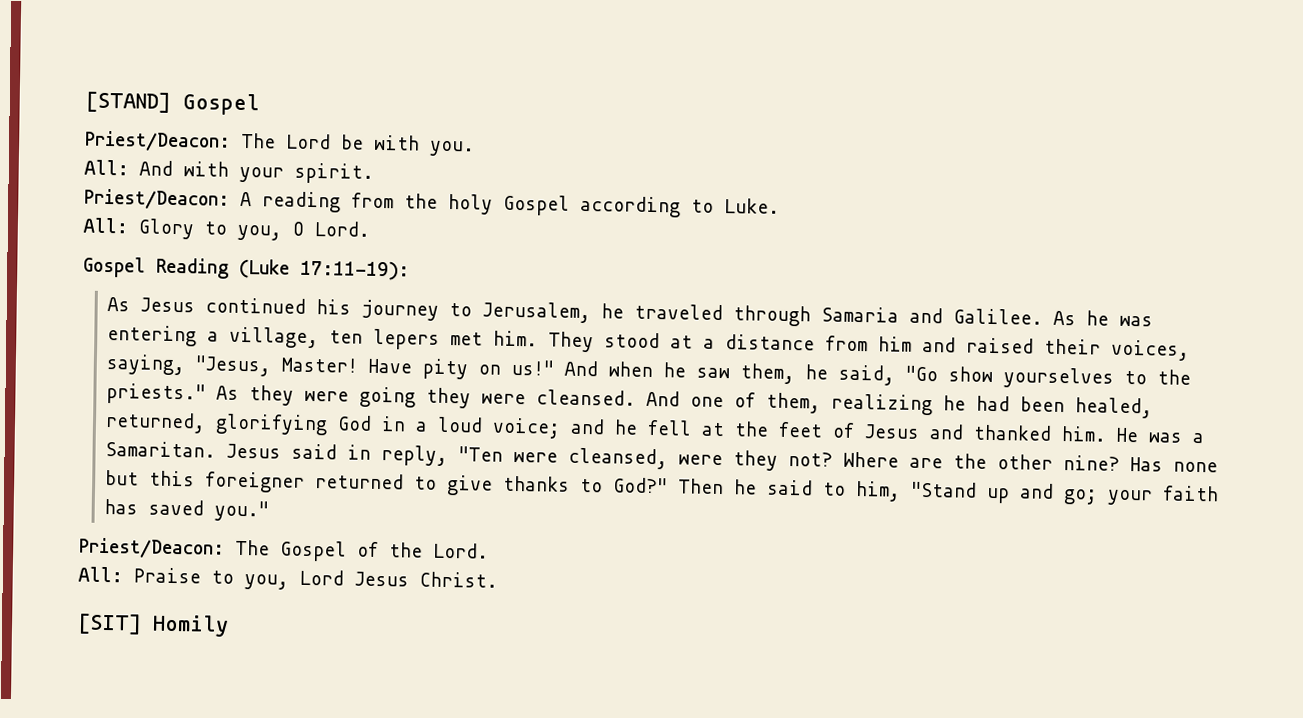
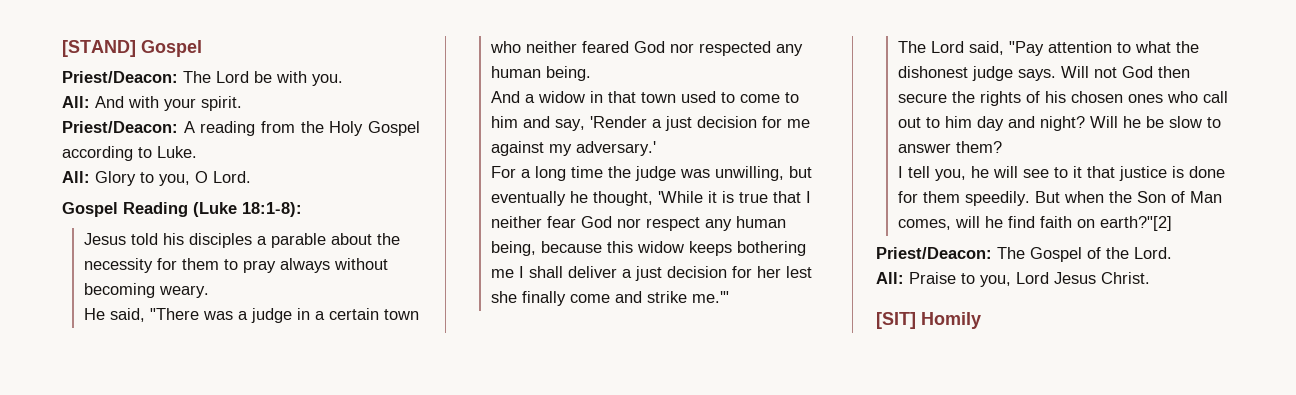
[448,194,493,215] holy -> [329,121,364,136] Holy
[300,259,410,281] [107,297,1154,327] [107,325,1191,361] [106,354,1192,389] [106,383,1154,419] [105,412,1205,444] [105,441,1219,473] [105,470,1220,506] [104,499,270,522] 17:11-19): // As Jesus continued his journey to Jerusalem, he traveled through Samaria and Galilee. As he was entering a village, ten lepers met him. They stood at a distance from him and raised their voices, saying, "Jesus, Master! Have pity on us!" And when he saw them, he said, "Go show yourselves to the priests." As they were going they were cleansed. And one of them, realizing he had been healed, returned, glorifying God in a loud voice; and he fell at the feet of Jesus and thanked him. He was a Samaritan. Jesus said in reply, "Ten were cleansed, were they not? Where are the other nine? Has none but this foreigner returned to give thanks to God?" Then he said to him, "Stand up and go; your faith has saved you." -> [242,202,302,217] [83,233,400,248] [83,258,388,273] [83,283,209,298] [83,308,419,323] [489,41,803,56] [490,66,591,81] [490,91,799,103] [490,116,810,131] [490,141,656,156] [490,166,812,181] [490,191,811,206] [490,216,786,231] [490,241,806,256] [490,266,812,281] [490,291,729,306] [897,41,1199,56] [897,66,1190,81] [897,91,1228,106] [897,116,1221,131] [897,141,1002,153] [897,166,1225,181] [897,191,1222,206] [897,216,1172,231] 18:1-8): // Jesus told his disciples a parable about the necessity for them to pray always without becoming weary. // He said, "There was a judge in a certain town who neither feared God nor respected any human being. // And a widow in that town used to come to him and say, 'Render a just decision for me against my adversary.' // For a long time the judge was unwilling, but eventually he thought, 'While it is true that I neither fear God nor respect any human being, because this widow keeps bothering me I shall deliver a just decision for her lest she finally come and strike me.'" // The Lord said, "Pay attention to what the dishonest judge says. Will not God then secure the rights of his chosen ones who call out to him day and night? Will he be slow to answer them? // I tell you, he will see to it that justice is done for them speedily. But when the Son of Man comes, will he find faith on earth?"[2]

